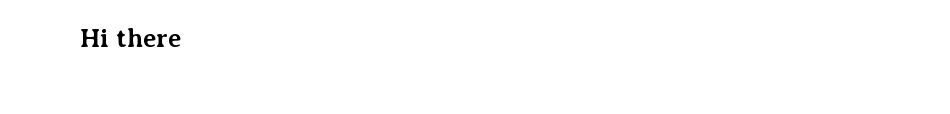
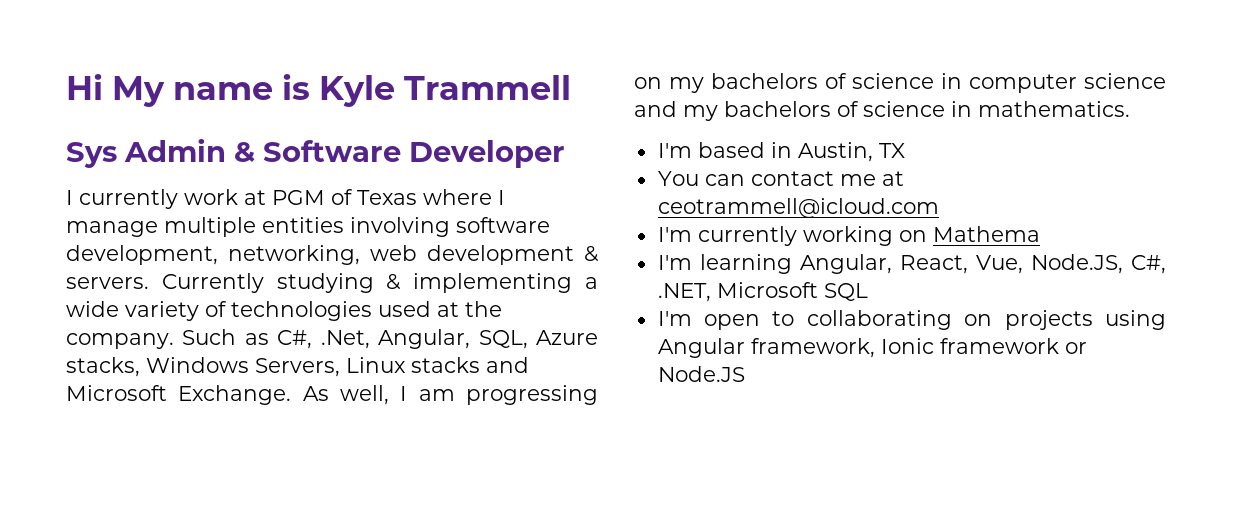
[116,28,182,47] there -> [112,74,572,107] [66,138,565,168] [66,189,505,209] [66,217,550,237] [66,245,599,265] [66,273,598,293] [66,301,502,321] [66,329,598,349] [66,357,529,377] [66,385,598,405] [634,73,1166,93] [634,101,1130,121] [657,142,905,162] [657,171,904,186] [657,198,939,218] [657,226,1040,246] [657,254,1166,274] [657,282,868,302] [657,310,1166,330] [657,338,1087,358] [657,366,745,382] My name is Kyle Trammell // Sys Admin & Software Developer // I currently work at PGM of Texas where I manage multiple entities involving software development, networking, web development & servers. Currently studying & implementing a wide variety of technologies used at the company. Such as C#, .Net, Angular, SQL, Azure stacks, Windows Servers, Linux stacks and Microsoft Exchange. As well, I am progressing on my bachelors of science in computer science and my bachelors of science in mathematics. // I'm based in Austin, TX // You can contact me at ceotrammell@icloud.com // I'm currently working on Mathema // I'm learning Angular, React, Vue, Node.JS, C#, .NET, Microsoft SQL // I'm open to collaborating on projects using Angular framework, Ionic framework or Node.JS

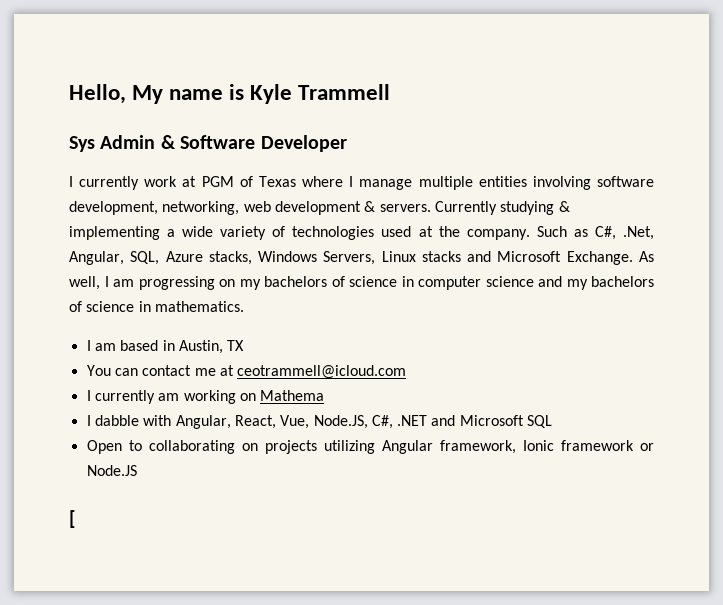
[66,74,103,100] Hi -> [69,84,126,104] Hello,
[657,143,692,158] I'm -> [86,340,116,351] I am
[657,226,797,246] I'm currently -> [86,390,180,404] I currently am
[657,254,792,274] I'm learning -> [86,415,172,426] I dabble with
[657,283,711,302] .NET, -> [397,415,456,426] .NET and
[657,311,761,330] I'm open -> [86,440,122,454] Open
[1105,310,1166,330] using -> [323,440,375,454] utilizing
(745, 374) none -> [69,510,76,528] // [

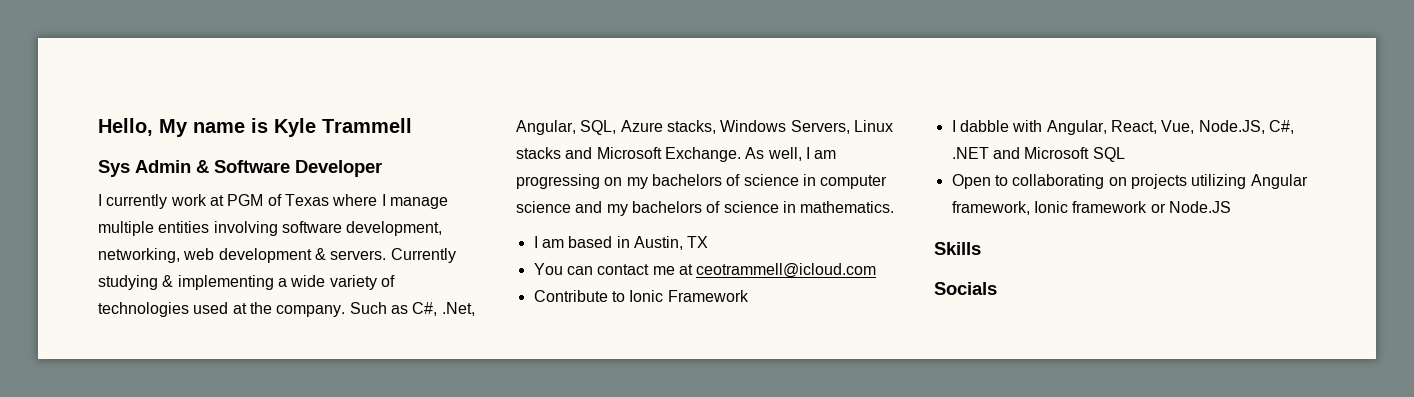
[86,390,325,404] I currently am working on Mathema -> [533,290,749,302] Contribute to Ionic Framework
[69,510,76,528] [ -> [934,242,981,255] [934,282,997,295] Skills // Socials

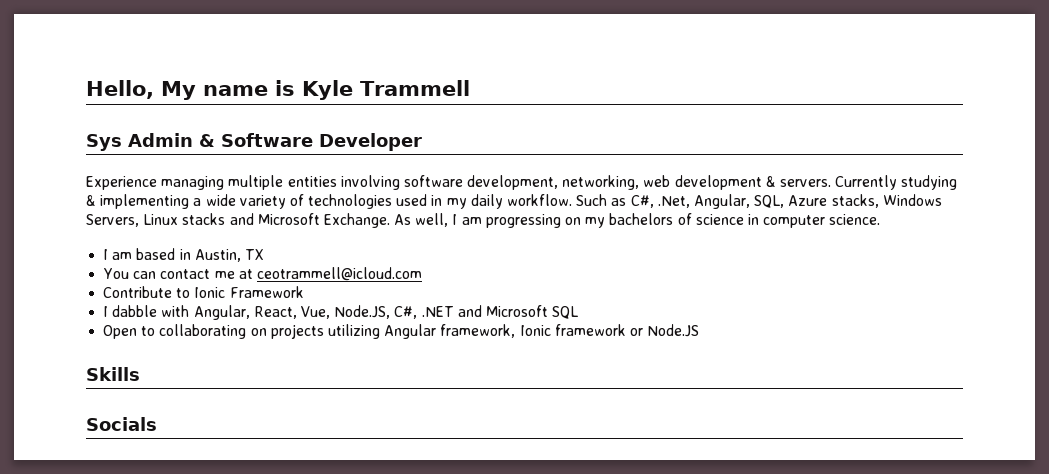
[98,194,448,209] I currently work at PGM of Texas where I manage -> [86,176,225,190] Experience managing
[232,302,346,317] at the company. -> [431,194,573,209] in my daily workflow.
[516,201,895,216] science and my bachelors of science in mathematics. -> [829,214,881,225] science.

